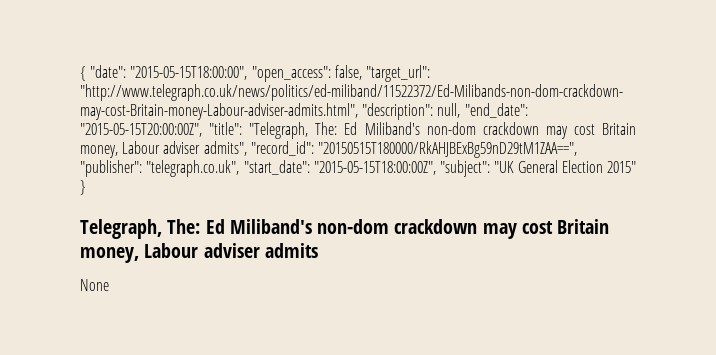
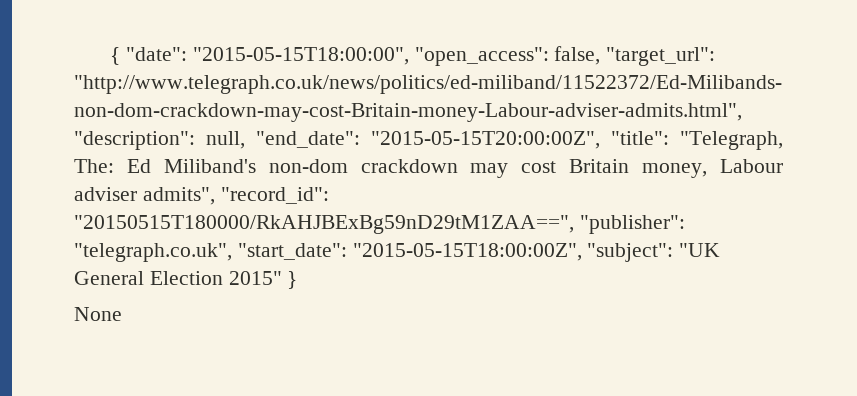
[80,219,610,239] [80,243,318,263] // Telegraph, The: Ed Miliband's non-dom crackdown may cost Britain money, Labour adviser admits -> (298, 280) none

